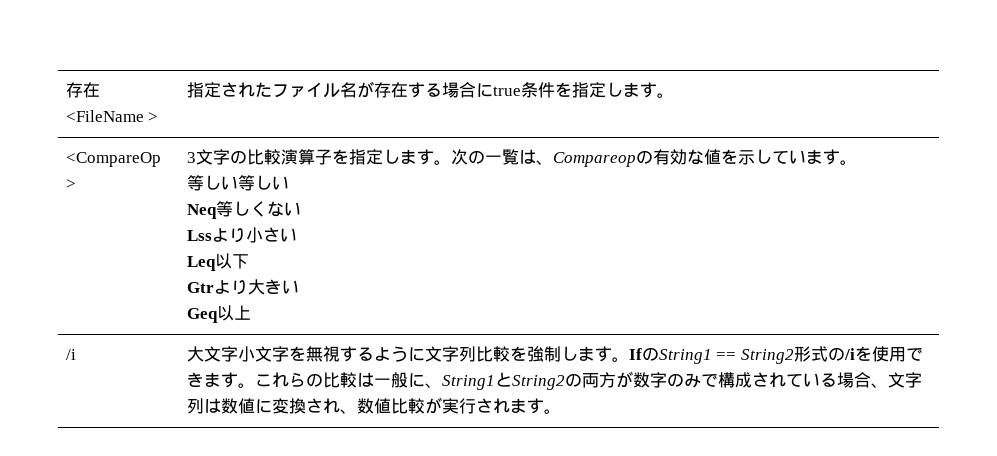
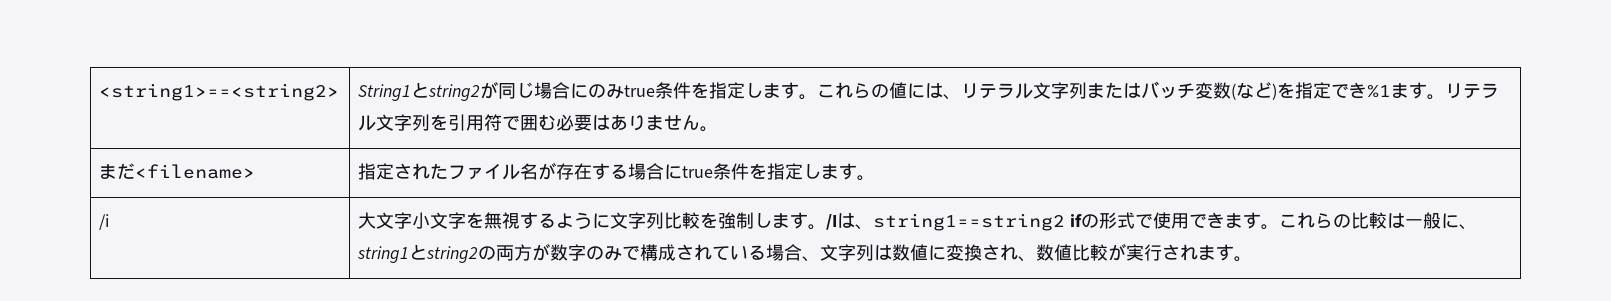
[65,82,100,98] [65,110,159,122] 存在<FileName > -> [99,83,340,101] [358,81,1500,101] [358,114,719,132] [99,163,256,179] <string1>==<string2> | String1とstring2が同じ場合にのみtrue条件を指定します。これらの値には、リテラル文字列またはバッチ変数(など)を指定でき%1ます。リテラル文字列を引用符で囲む必要はありません。 // まだ<filename>
[65,152,161,167] [65,179,76,189] [186,149,857,167] [186,175,289,191] [186,201,301,219] [186,227,297,243] [186,253,249,271] [186,279,299,295] [186,305,251,323] // <CompareOp > | 3文字の比較演算子を指定します。次の一覧は、Compareopの有効な値を示しています。 // 等しい等しい // Neq等しくない // Lssより小さい // Leq以下 // Gtrより大きい // Geq以上 -> (876, 178) none
[628,346,872,364] IfのString1 == String2形式の/iを -> [826,212,1153,231] /Iは、string1==string2 ifの形式で
[441,372,565,390] String1とString2 -> [357,244,479,263] string1とstring2

